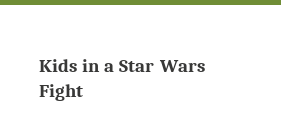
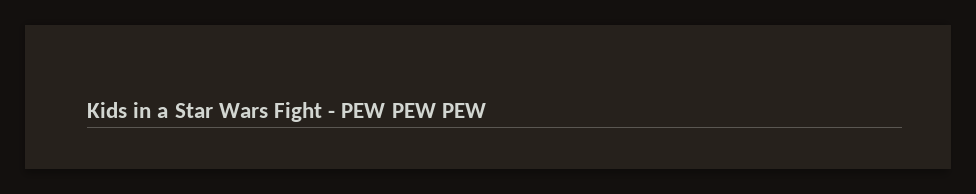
(83, 92) none -> [328,103,486,118] - PEW PEW PEW

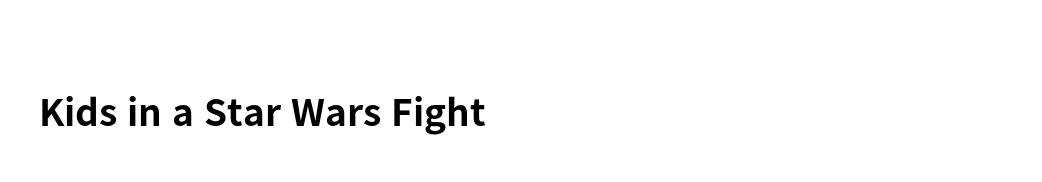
[328,103,486,118] - PEW PEW PEW -> (486, 115) none

